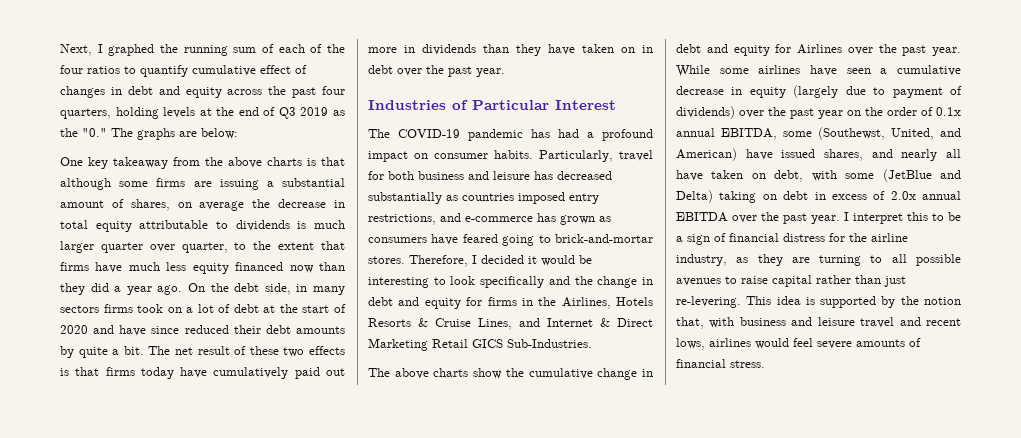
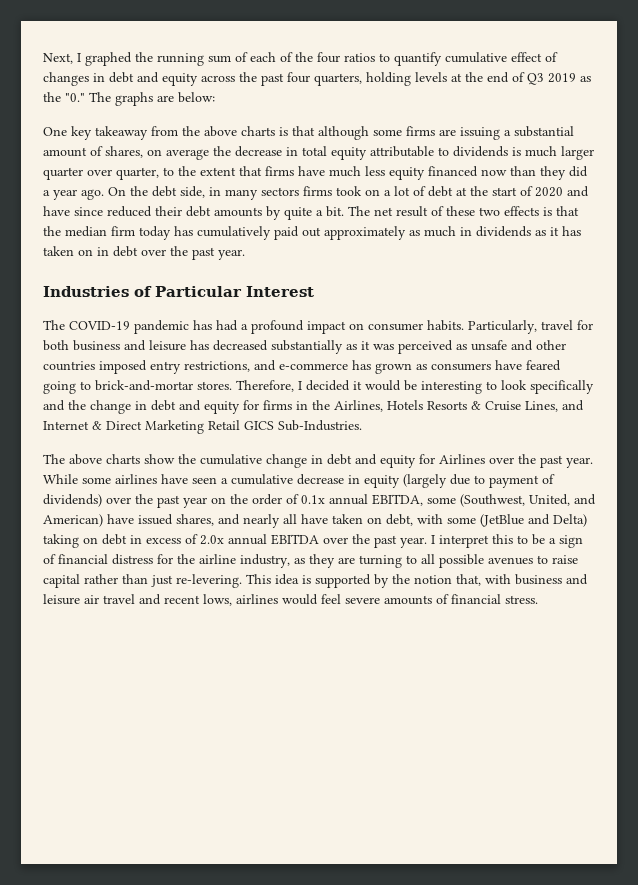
[105,367,345,379] [368,44,575,56] firms today have cumulatively paid out more in dividends than they have -> [43,226,581,240] the median firm today has cumulatively paid out approximately as much in dividends as it has
(458, 198) none -> [361,340,566,354] it was perceived as unsafe and other
[818,127,885,140] (Southewst, -> [460,494,525,507] (Southwest,
(855, 321) none -> [84,595,99,604] air

